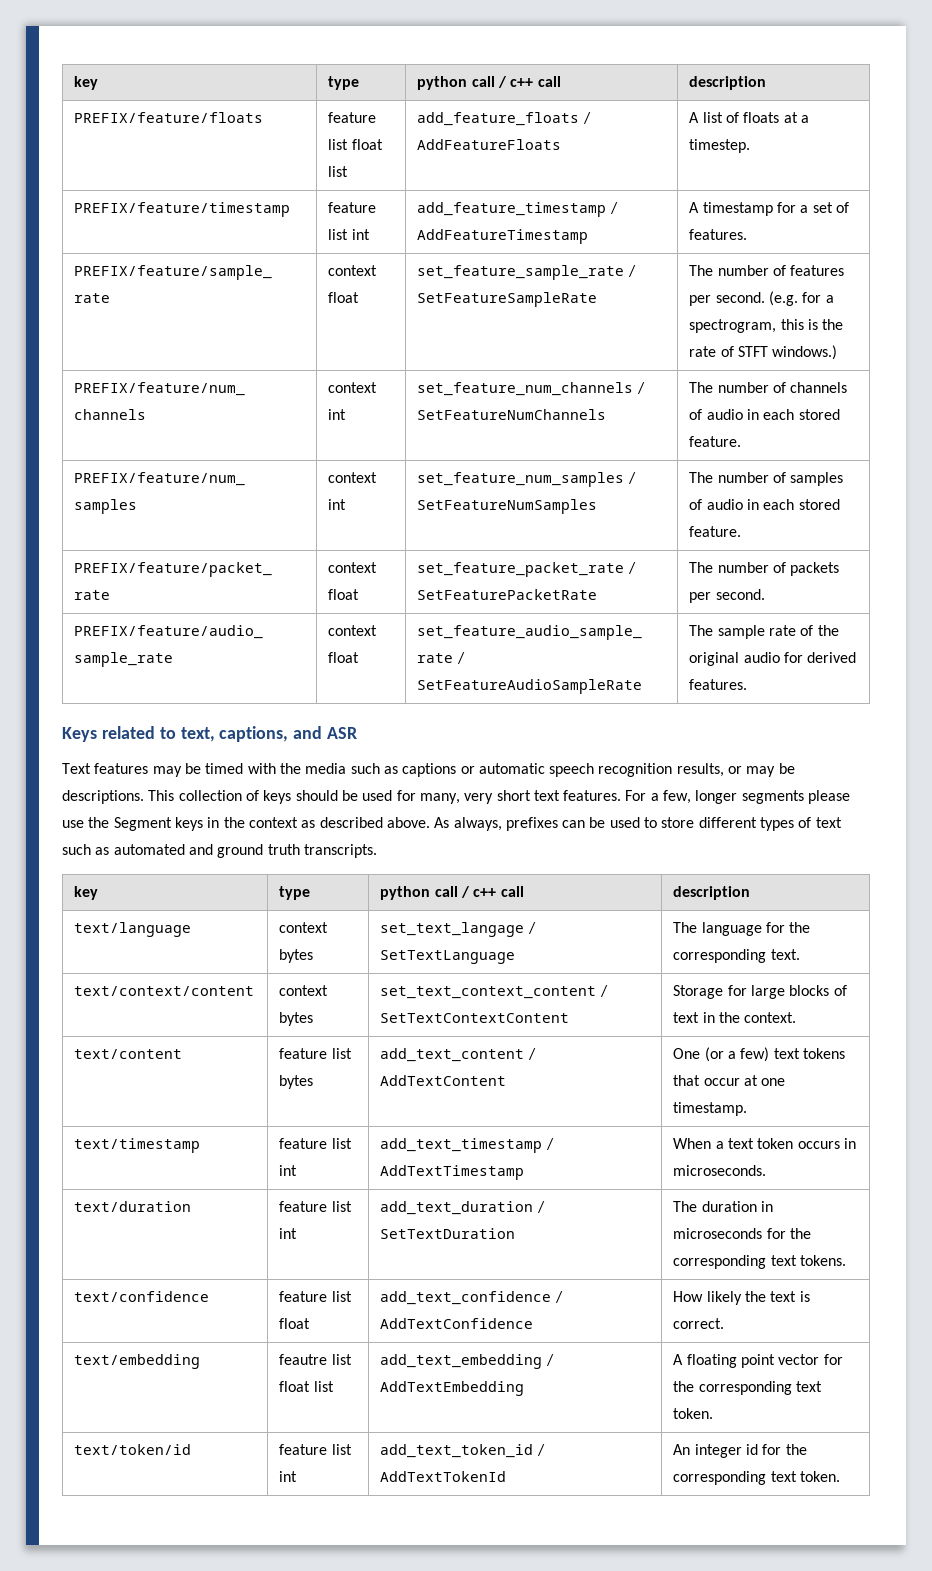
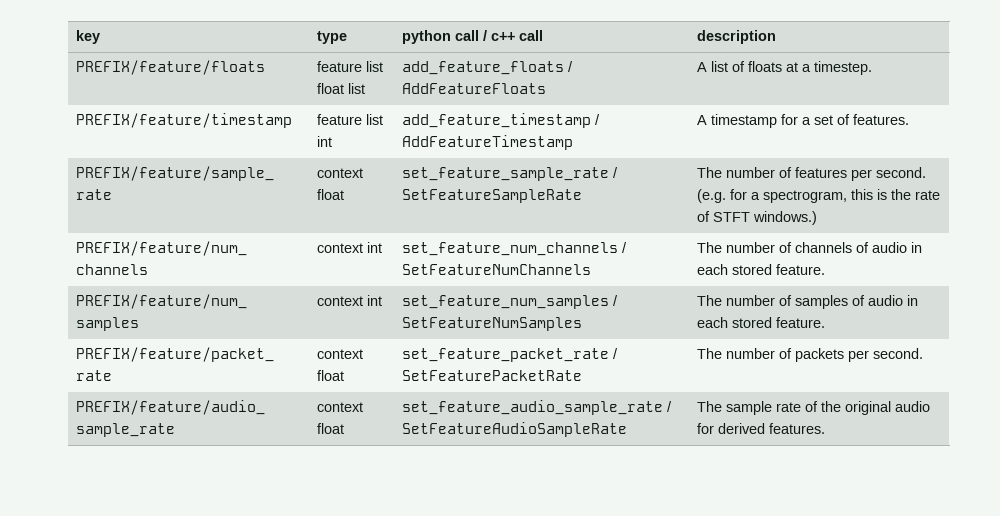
[62,726,358,742] [62,763,795,777] [62,790,851,804] [62,817,842,831] [62,844,377,858] [74,886,99,900] [279,886,311,900] [380,886,524,900] [673,886,751,900] [74,922,192,937] [279,922,329,933] [279,949,314,963] [380,922,536,937] [380,950,516,964] [673,922,811,936] [673,949,800,963] [74,986,255,996] [279,985,329,996] [279,1012,314,1026] [380,985,608,999] [380,1013,570,1023] [673,985,847,999] [673,1012,797,1023] [74,1049,183,1059] [279,1048,352,1059] [279,1075,314,1089] [380,1048,536,1062] [380,1075,507,1086] [673,1047,845,1062] [673,1075,786,1086] [673,1102,748,1116] [74,1138,201,1153] [279,1138,352,1149] [279,1165,298,1176] [380,1138,554,1153] [380,1165,525,1180] [673,1138,856,1149] [673,1165,767,1176] [74,1201,192,1212] [279,1201,352,1212] [279,1228,298,1239] [380,1201,545,1215] [380,1228,516,1239] [673,1201,773,1212] [673,1228,811,1239] [673,1255,846,1269] [74,1291,210,1302] [279,1291,352,1302] [279,1318,311,1329] [380,1291,563,1305] [380,1318,534,1329] [673,1291,810,1305] [673,1318,725,1329] [74,1354,201,1369] [279,1354,352,1365] [279,1381,334,1392] [380,1354,554,1369] [380,1381,525,1396] [673,1354,843,1368] [673,1381,822,1395] [673,1408,714,1419] [74,1444,192,1455] [279,1444,352,1455] [279,1471,298,1482] [380,1444,545,1458] [380,1471,507,1482] [673,1444,807,1458] [673,1471,840,1485] // Keys related to text, captions, and ASR // Text features may be timed with the media such as captions or automatic speech recognition results, or may be descriptions. This collection of keys should be used for many, very short text features. For a few, longer segments please use the Segment keys in the context as described above. As always, prefixes can be used to store different types of text such as automated and ground truth transcripts. // key | type | python call / c++ call | description // text/language | context bytes | set_text_langage / SetTextLanguage | The language for the corresponding text. // text/context/content | context bytes | set_text_context_content / SetTextContextContent | Storage for large blocks of text in the context. // text/content | feature list bytes | add_text_content / AddTextContent | One (or a few) text tokens that occur at one timestamp. // text/timestamp | feature list int | add_text_timestamp / AddTextTimestamp | When a text token occurs in microseconds. // text/duration | feature list int | add_text_duration / SetTextDuration | The duration in microseconds for the corresponding text tokens. // text/confidence | feature list float | add_text_confidence / AddTextConfidence | How likely the text is correct. // text/embedding | feautre list float list | add_text_embedding / AddTextEmbedding | A floating point vector for the corresponding text token. // text/token/id | feature list int | add_text_token_id / AddTextTokenId | An integer id for the corresponding text token. -> (825, 428) none

